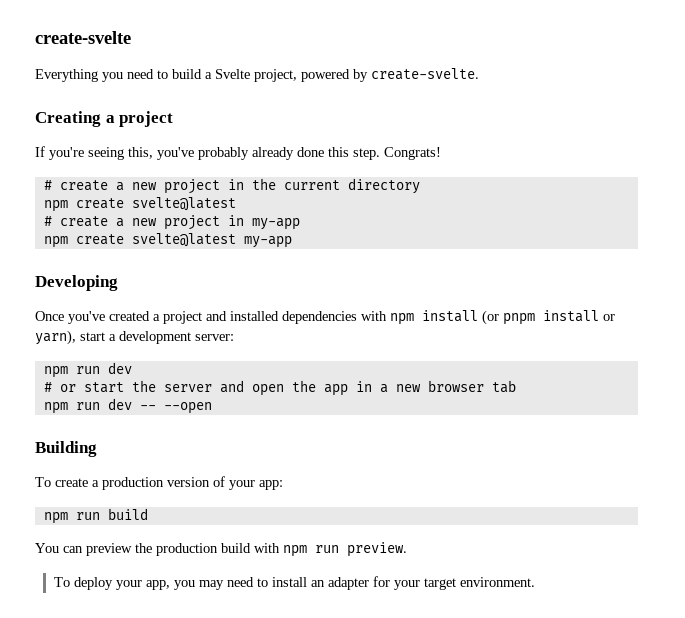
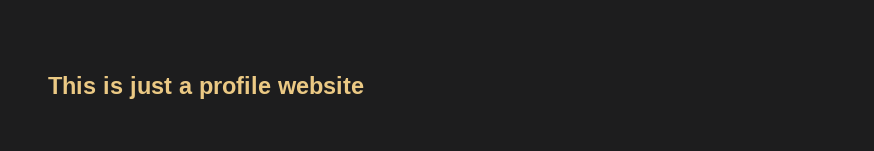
[35,31,131,44] [35,68,479,82] [35,111,174,127] [35,146,441,160] [43,178,420,194] [43,197,236,212] [43,215,300,230] [43,233,292,248] [35,275,118,291] [35,310,615,325] [35,330,234,345] [43,362,132,378] [43,380,516,396] [43,398,212,414] [35,441,97,457] [35,476,283,490] [43,508,148,524] [35,542,407,557] [53,576,535,590] create-svelte // Everything you need to build a Svelte project, powered by create-svelte. // Creating a project // If you're seeing this, you've probably already done this step. Congrats! // # create a new project in the current directory // npm create svelte@latest // # create a new project in my-app // npm create svelte@latest my-app // Developing // Once you've created a project and installed dependencies with npm install (or pnpm install or yarn), start a development server: // npm run dev // # or start the server and open the app in a new browser tab // npm run dev -- --open // Building // To create a production version of your app: // npm run build // You can preview the production build with npm run preview. // To deploy your app, you may need to install an adapter for your target environment. -> [48,76,364,99] This is just a profile website

